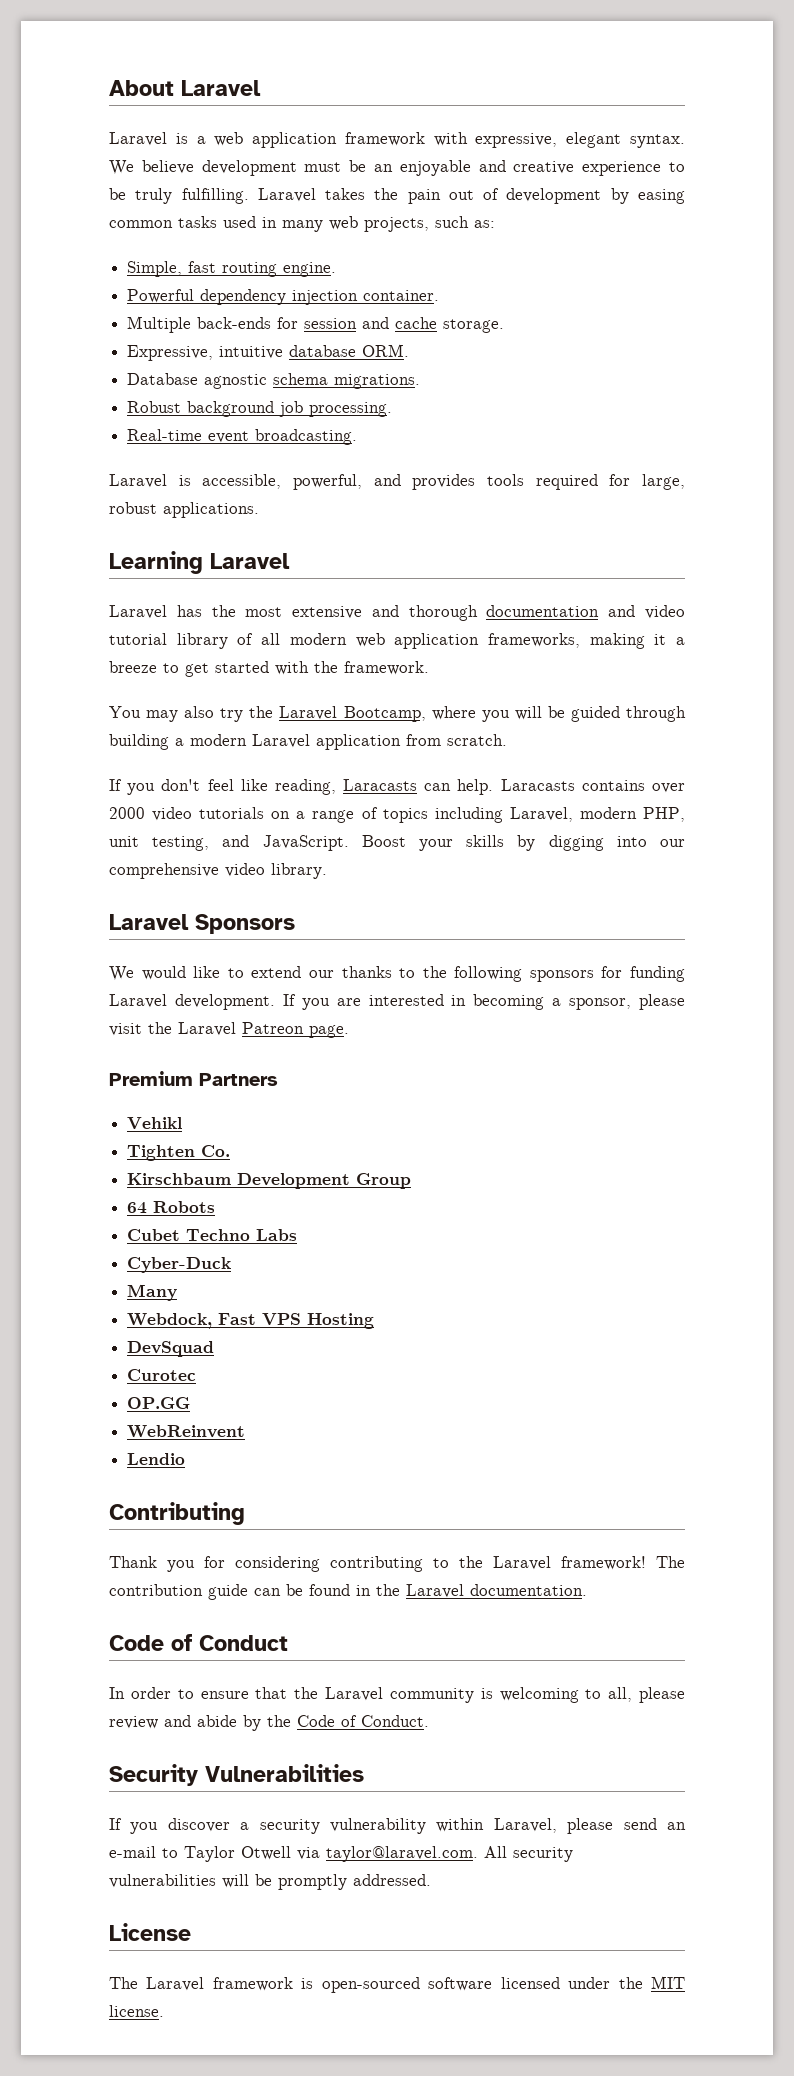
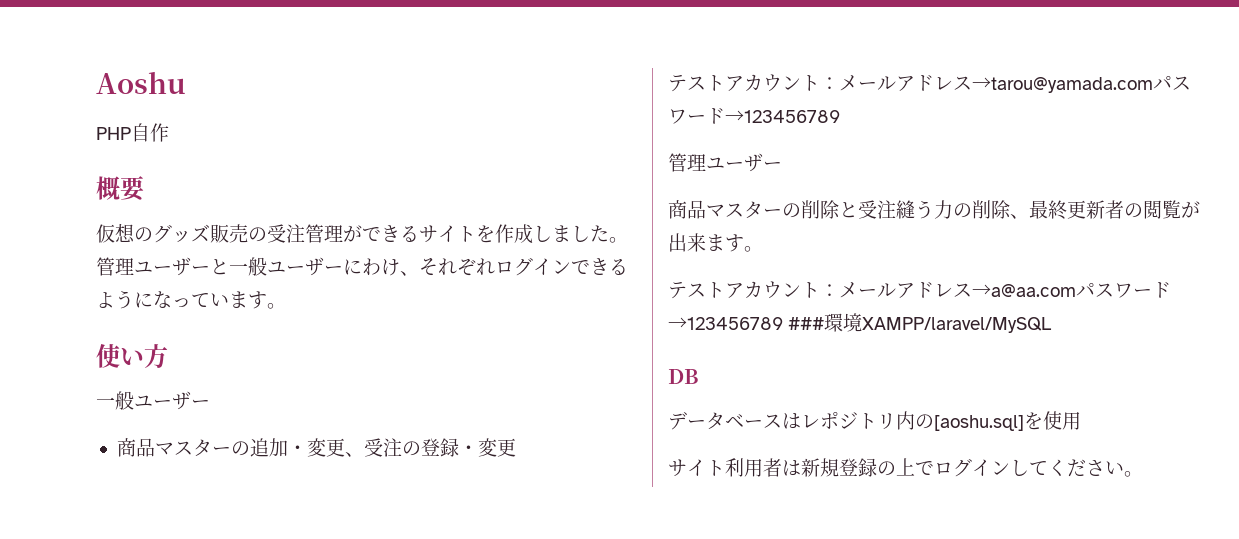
[109,80,261,96] [109,132,685,148] [109,160,685,176] [109,188,685,204] [109,216,495,232] [127,261,337,277] [127,289,440,305] [127,316,505,333] [127,344,410,361] [127,373,421,389] [127,401,393,417] [127,429,358,445] [109,474,686,490] [109,502,259,518] [109,551,290,574] [109,605,685,621] [109,633,685,649] [109,661,429,677] [109,706,686,722] [109,734,507,750] [109,779,685,795] [109,807,685,823] [109,835,685,851] [109,863,327,879] [109,914,295,934] [109,966,685,982] [109,994,685,1010] [109,1022,349,1038] [109,1071,278,1086] [127,1117,183,1129] [127,1145,231,1161] [127,1173,412,1189] [127,1201,216,1214] [127,1229,298,1241] [127,1257,232,1273] [127,1284,178,1301] [127,1313,375,1329] [127,1341,215,1357] [127,1369,197,1381] [127,1397,191,1409] [127,1425,246,1438] [127,1453,186,1465] [109,1502,245,1525] [109,1556,685,1572] [109,1584,587,1600] [109,1634,288,1651] [109,1687,685,1703] [109,1715,429,1731] [109,1764,364,1786] [109,1818,686,1834] [109,1846,573,1862] [109,1874,431,1890] [109,1923,191,1941] [109,1976,686,1993] [109,2005,164,2017] About Laravel // Laravel is a web application framework with expressive, elegant syntax. We believe development must be an enjoyable and creative experience to be truly fulfilling. Laravel takes the pain out of development by easing common tasks used in many web projects, such as: // Simple, fast routing engine. // Powerful dependency injection container. // Multiple back-ends for session and cache storage. // Expressive, intuitive database ORM. // Database agnostic schema migrations. // Robust background job processing. // Real-time event broadcasting. // Laravel is accessible, powerful, and provides tools required for large, robust applications. // Learning Laravel // Laravel has the most extensive and thorough documentation and video tutorial library of all modern web application frameworks, making it a breeze to get started with the framework. // You may also try the Laravel Bootcamp, where you will be guided through building a modern Laravel application from scratch. // If you don't feel like reading, Laracasts can help. Laracasts contains over 2000 video tutorials on a range of topics including Laravel, modern PHP, unit testing, and JavaScript. Boost your skills by digging into our comprehensive video library. // Laravel Sponsors // We would like to extend our thanks to the following sponsors for funding Laravel development. If you are interested in becoming a sponsor, please visit the Laravel Patreon page. // Premium Partners // Vehikl // Tighten Co. // Kirschbaum Development Group // 64 Robots // Cubet Techno Labs // Cyber-Duck // Many // Webdock, Fast VPS Hosting // DevSquad // Curotec // OP.GG // WebReinvent // Lendio // Contributing // Thank you for considering contributing to the Laravel framework! The contribution guide can be found in the Laravel documentation. // Code of Conduct // In order to ensure that the Laravel community is welcoming to all, please review and abide by the Code of Conduct. // Security Vulnerabilities // If you discover a security vulnerability within Laravel, please send an e-mail to Taylor Otwell via taylor@laravel.com. All security vulnerabilities will be promptly addressed. // License // The Laravel framework is open-sourced software licensed under the MIT license. -> [96,71,186,94] [96,123,169,142] [96,176,145,201] [96,223,628,244] [96,257,628,276] [96,290,286,309] [96,343,168,369] [96,391,210,410] [116,438,516,457] [668,74,1191,93] [668,108,840,124] [668,153,782,172] [668,200,1200,220] [668,233,763,252] [668,281,1171,299] [668,313,1053,333] [668,369,699,384] [668,411,1081,431] [668,458,1143,477] Aoshu // PHP自作 // 概要 // 仮想のグッズ販売の受注管理ができるサイトを作成しました。管理ユーザーと一般ユーザーにわけ、それぞれログインできるようになっています。 // 使い方 // 一般ユーザー // 商品マスターの追加・変更、受注の登録・変更 // テストアカウント：メールアドレス→tarou@yamada.comパスワード→123456789 // 管理ユーザー // 商品マスターの削除と受注縫う力の削除、最終更新者の閲覧が出来ます。 // テストアカウント：メールアドレス→a@aa.comパスワード→123456789 ###環境XAMPP/laravel/MySQL // DB // データベースはレポジトリ内の[aoshu.sql]を使用 // サイト利用者は新規登録の上でログインしてください。

